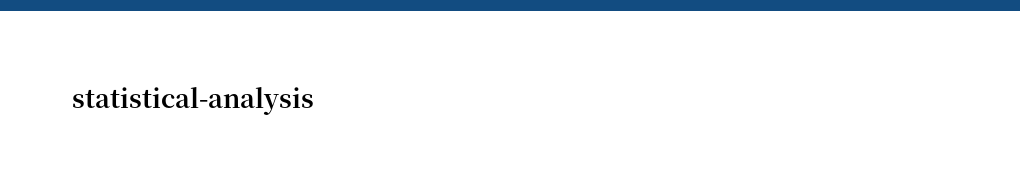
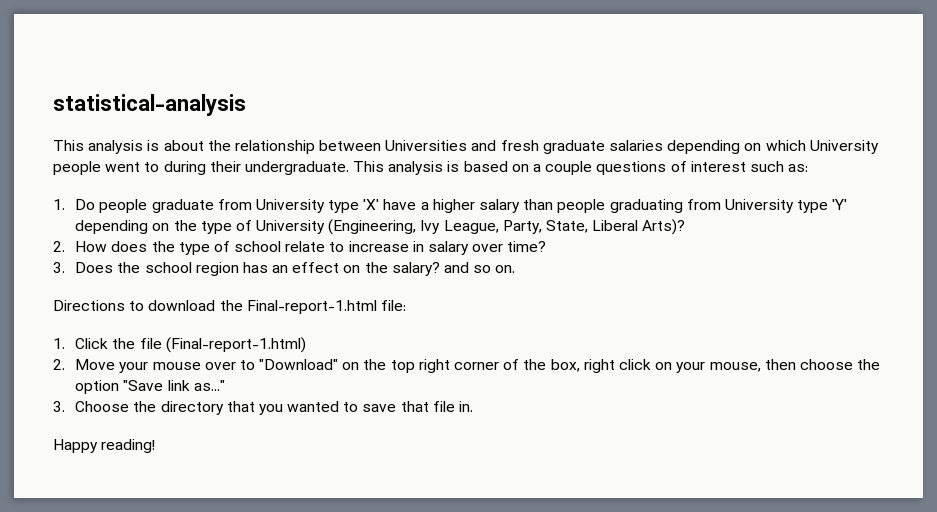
(314, 101) none -> [53,140,879,154] [53,161,809,175] [53,199,848,213] [75,219,686,235] [53,241,547,255] [53,262,516,276] [53,300,406,314] [53,337,306,353] [53,359,881,373] [75,380,225,394] [53,401,474,415] [53,439,156,453] // This analysis is about the relationship between Universities and fresh graduate salaries depending on which University people went to during their undergraduate. This analysis is based on a couple questions of interest such as: // 1. Do people graduate from University type 'X' have a higher salary than people graduating from University type 'Y' depending on the type of University (Engineering, Ivy League, Party, State, Liberal Arts)? // 2. How does the type of school relate to increase in salary over time? // 3. Does the school region has an effect on the salary? and so on. // Directions to download the Final-report-1.html file: // 1. Click the file (Final-report-1.html) // 2. Move your mouse over to "Download" on the top right corner of the box, right click on your mouse, then choose the option "Save link as..." // 3. Choose the directory that you wanted to save that file in. // Happy reading!

